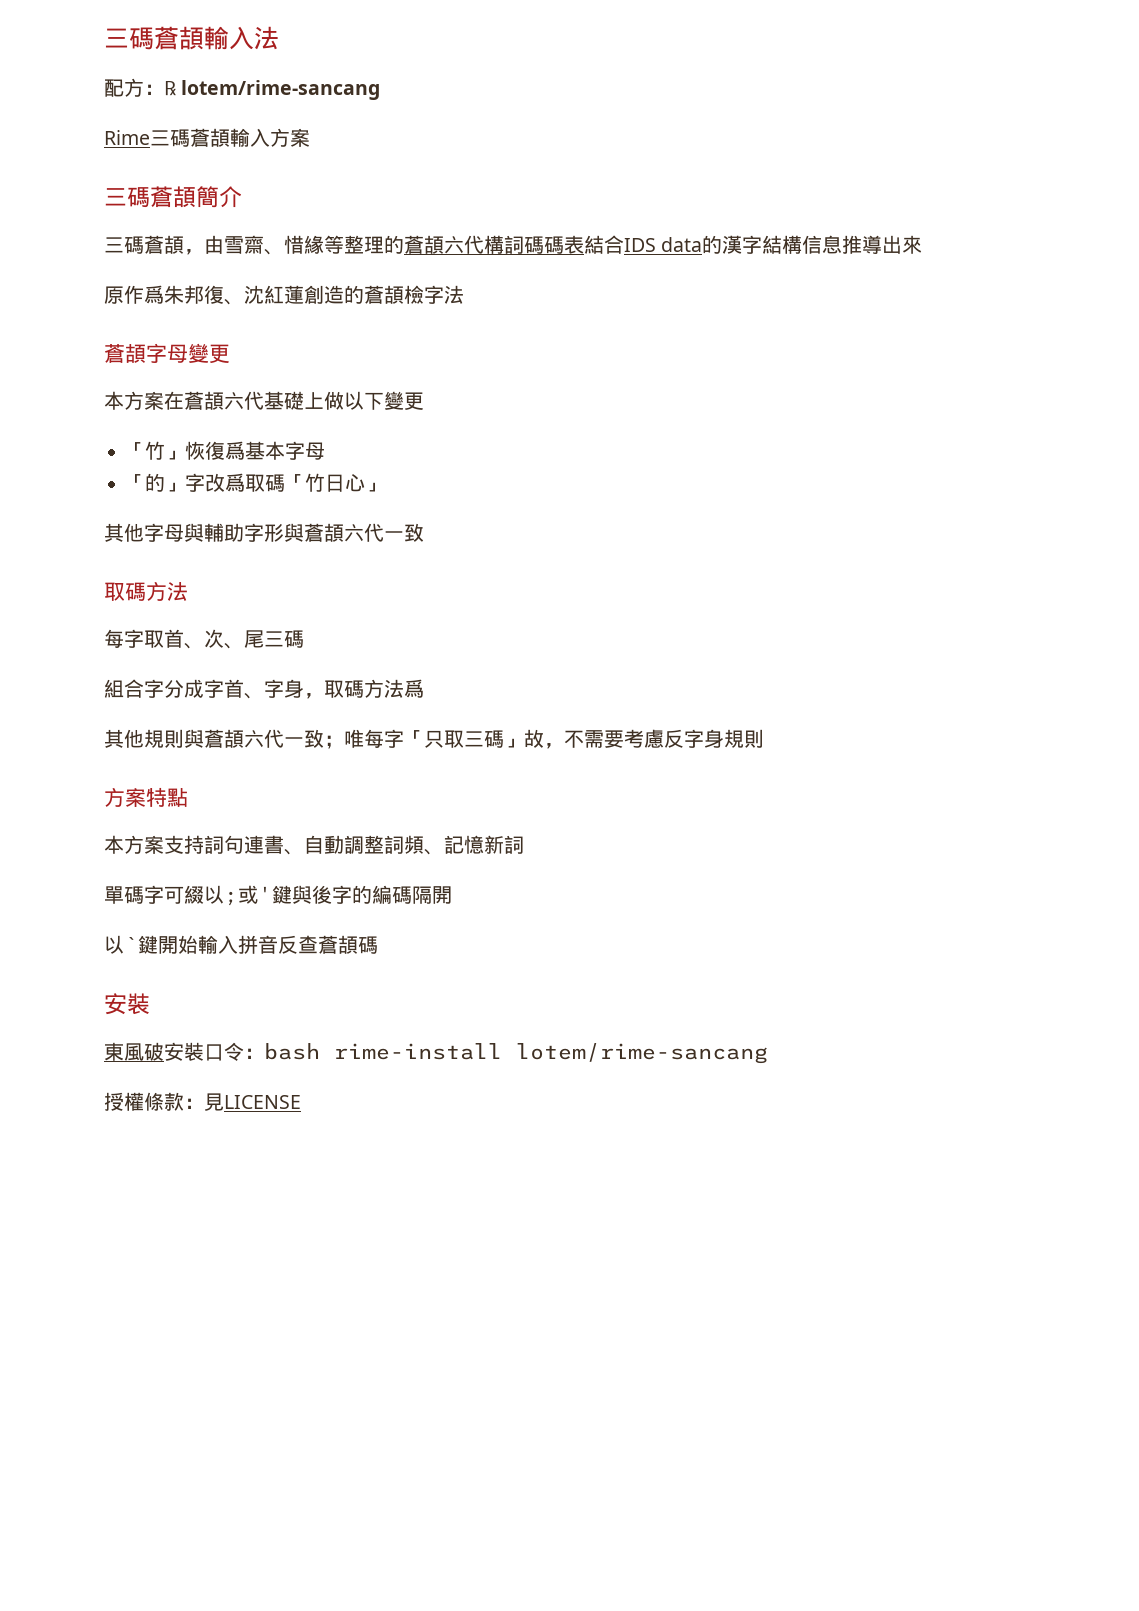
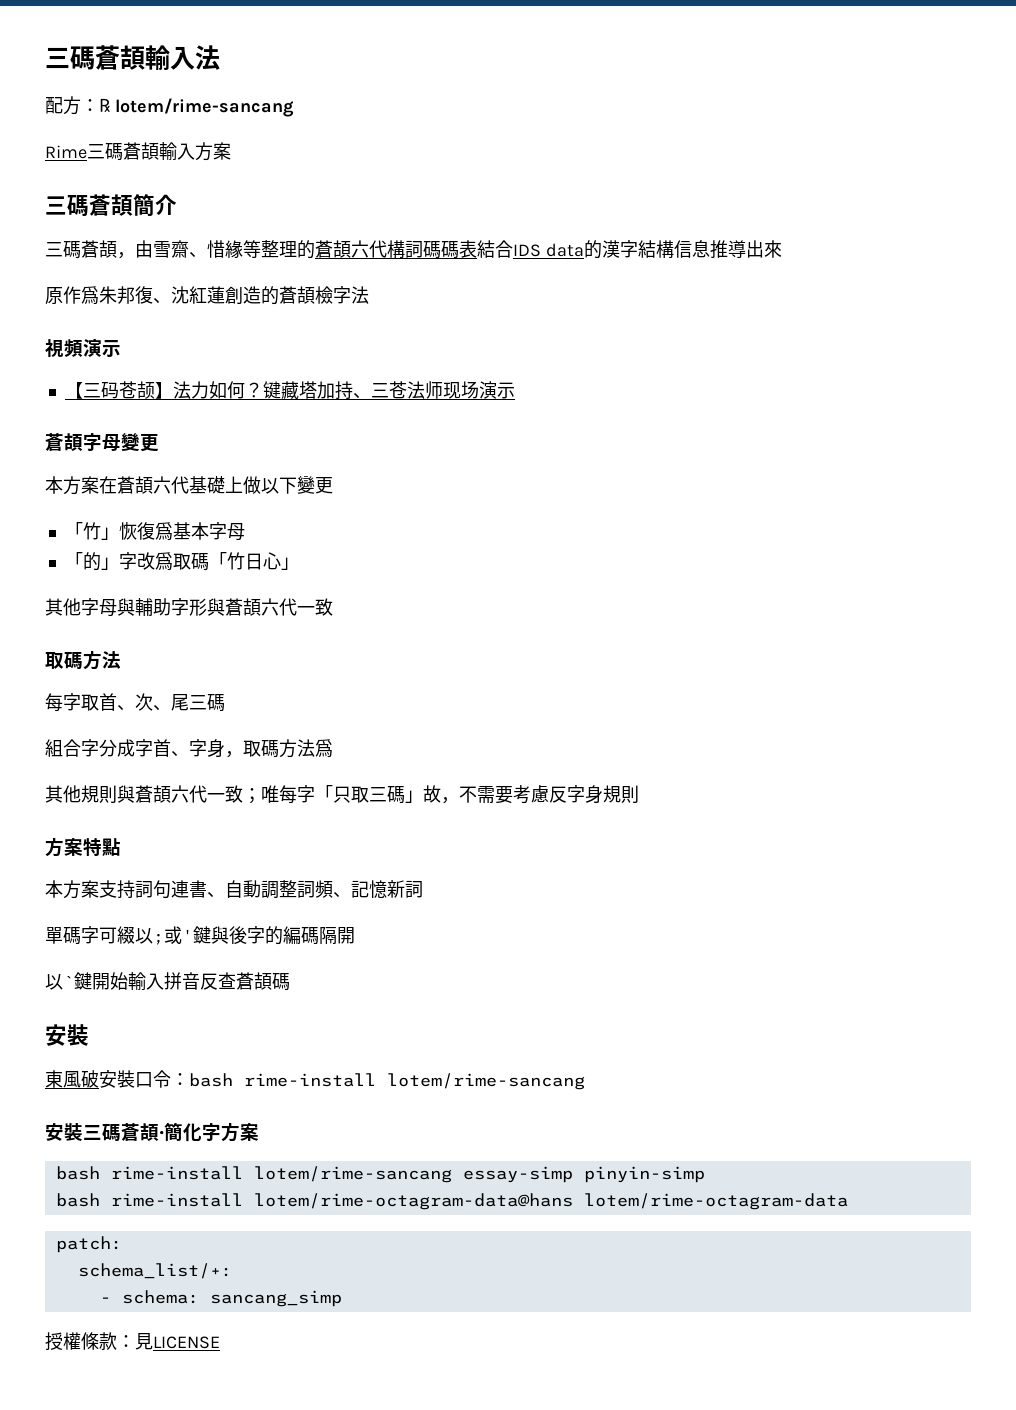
(464, 294) none -> [45,338,121,358] [64,381,515,400] // 視頻演示 // 【三码苍颉】法力如何？键藏塔加持、三苍法师现场演示
(768, 1053) none -> [45,1122,259,1142] [55,1166,705,1183] [55,1193,848,1210] [55,1236,122,1253] [77,1263,232,1279] [99,1290,342,1307] // 安裝三碼蒼頡·簡化字方案 // bash rime-install lotem/rime-sancang essay-simp pinyin-simp // bash rime-install lotem/rime-octagram-data@hans lotem/rime-octagram-data // patch: // schema_list/+: // - schema: sancang_simp

